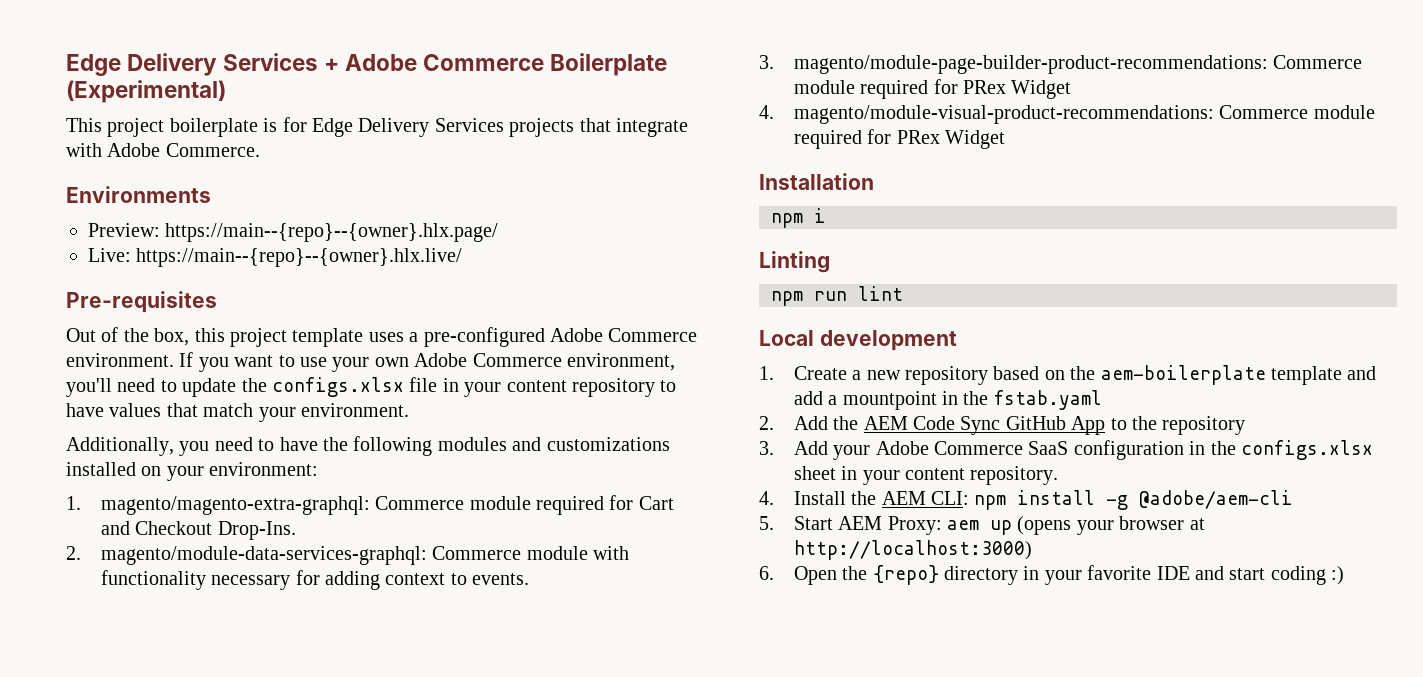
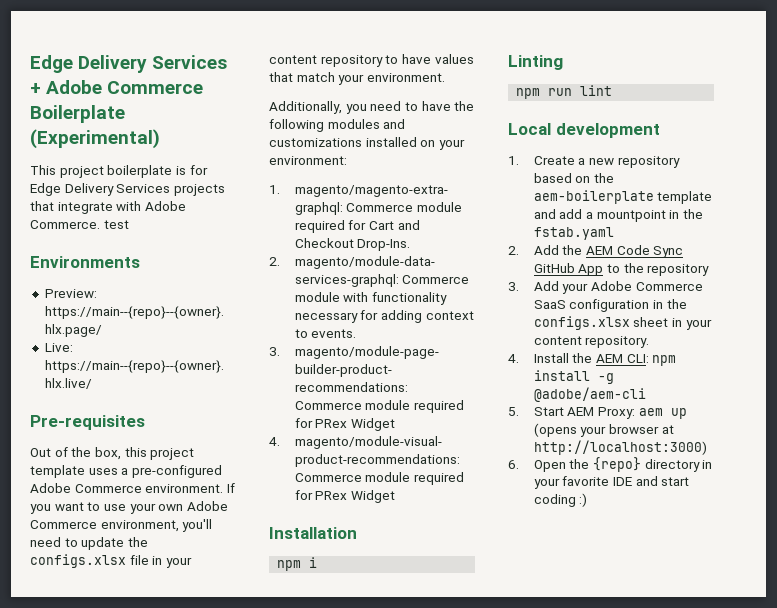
(260, 150) none -> [103,220,129,229] test

